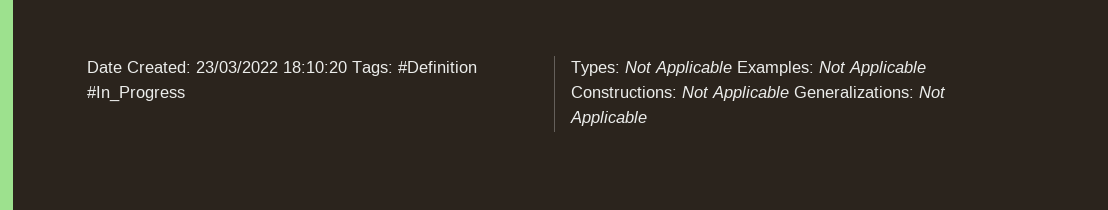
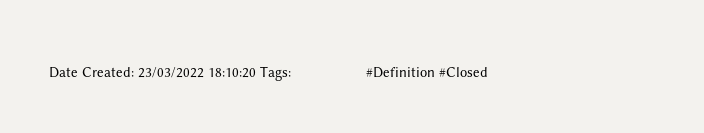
[87,86,185,102] [571,61,926,76] [571,86,946,101] [570,111,647,126] #In_Progress // Types: Not Applicable Examples: Not Applicable Constructions: Not Applicable Generalizations: Not Applicable -> [439,67,488,77] #Closed

